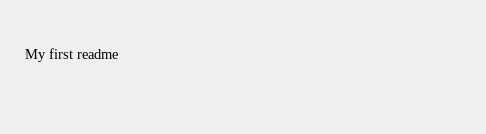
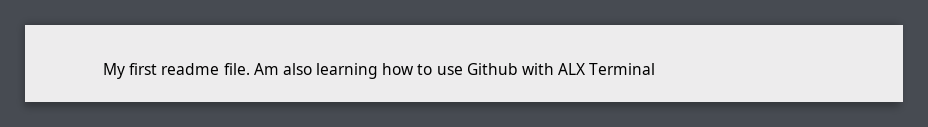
(118, 54) none -> [223,63,656,79] file. Am also learning how to use Github with ALX Terminal

